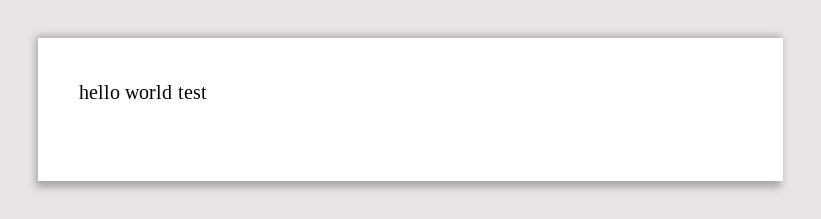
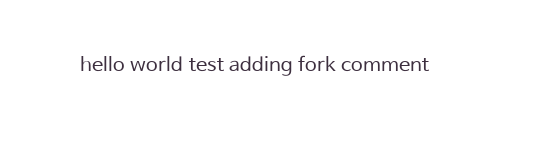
(207, 93) none -> [228,55,430,76] adding fork comment

